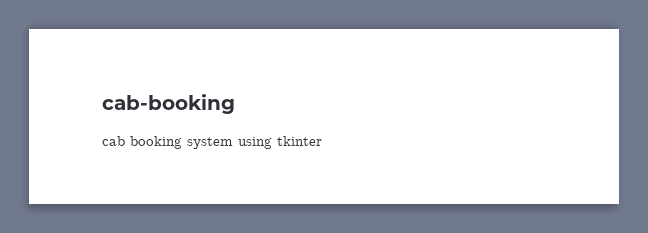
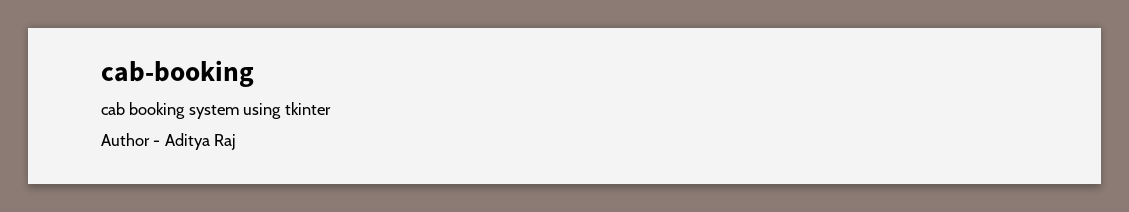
(322, 141) none -> [101,133,237,150] // Author - Aditya Raj

